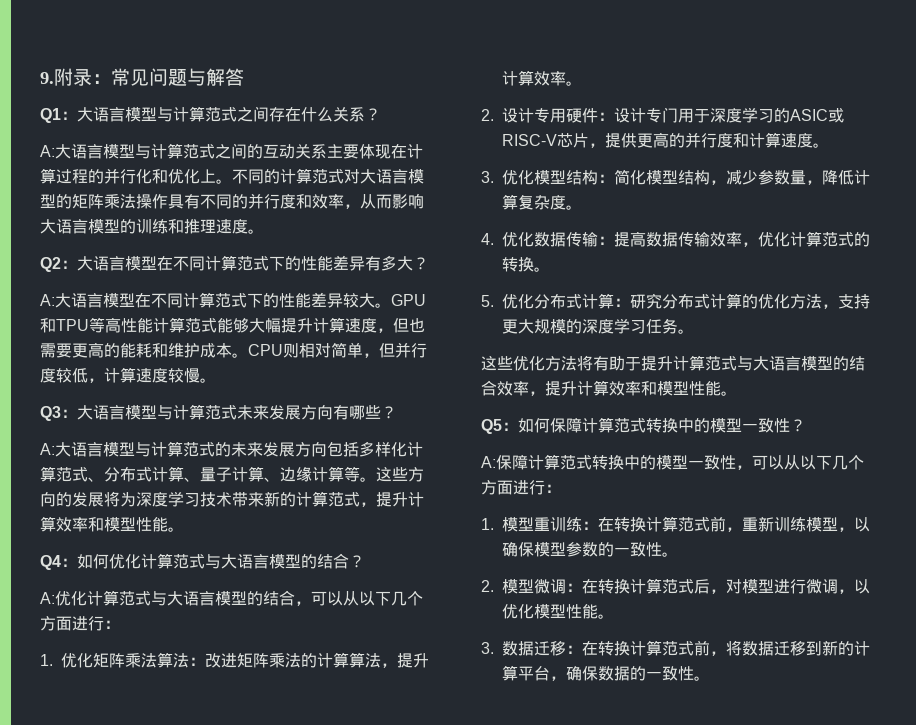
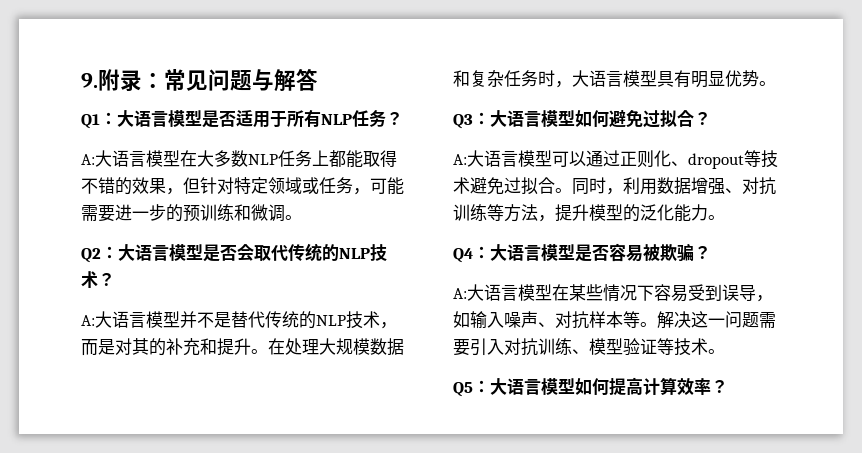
[157,106,381,122] [40,143,423,159] [40,168,424,184] [40,193,424,209] [40,219,248,234] 与计算范式之间存在什么关系？ // A:大语言模型与计算范式之间的互动关系主要体现在计算过程的并行化和优化上。不同的计算范式对大语言模型的矩阵乘法操作具有不同的并行度和效率，从而影响大语言模型的训练和推理速度 -> [202,110,403,128] [81,150,397,168] [81,177,404,195] [81,204,285,222] 是否适用于所有NLP任务？ // A:大语言模型在大多数NLP任务上都能取得不错的效果，但针对特定领域或任务，可能需要进一步的预训练和微调
[157,255,429,271] [40,292,426,308] [40,317,425,333] [40,342,427,358] [40,367,216,383] [40,404,397,421] [40,441,423,457] [40,466,424,482] [40,491,424,507] [40,516,184,532] [40,553,365,570] [40,590,423,606] [40,616,120,631] [40,652,429,668] [502,70,582,86] [481,107,844,123] [502,132,829,148] [481,169,870,185] [502,194,582,210] [481,231,870,247] [502,257,550,272] [481,293,870,309] [502,318,694,334] [481,355,865,371] [481,380,737,396] [481,417,806,434] [481,454,864,470] [481,480,561,495] [481,516,870,532] [502,542,678,557] [481,578,870,594] [502,604,614,619] [481,640,870,656] [502,665,710,681] 在不同计算范式下的性能差异有多大？ // A:大语言模型在不同计算范式下的性能差异较大。GPU和TPU等高性能计算范式能够大幅提升计算速度，但也需要更高的能耗和维护成本。CPU则相对简单，但并行度较低，计算速度较慢。 // Q3：大语言模型与计算范式未来发展方向有哪些？ // A:大语言模型与计算范式的未来发展方向包括多样化计算范式、分布式计算、量子计算、边缘计算等。这些方向的发展将为深度学习技术带来新的计算范式，提升计算效率和模型性能。 // Q4：如何优化计算范式与大语言模型的结合？ // A:优化计算范式与大语言模型的结合，可以从以下几个方面进行： // 1.优化矩阵乘法算法：改进矩阵乘法的计算算法，提升计算效率。 // 2.设计专用硬件：设计专门用于深度学习的ASIC或RISC-V芯片，提供更高的并行度和计算速度。 // 3.优化模型结构：简化模型结构，减少参数量，降低计算复杂度。 // 4.优化数据传输：提高数据传输效率，优化计算范式的转换。 // 5.优化分布式计算：研究分布式计算的优化方法，支持更大规模的深度学习任务。 // 这些优化方法将有助于提升计算范式与大语言模型的结合效率，提升计算效率和模型性能。 // Q5：如何保障计算范式转换中的模型一致性？ // A:保障计算范式转换中的模型一致性，可以从以下几个方面进行： // 1.模型重训练：在转换计算范式前，重新训练模型，以确保模型参数的一致性。 // 2.模型微调：在转换计算范式后，对模型进行微调，以优化模型性能。 // 3.数据迁移：在转换计算范式前，将数据迁移到新的计算平台，确保数据的一致性。 -> [203,243,387,262] [81,271,115,288] [81,311,397,329] [81,338,404,356] [453,70,776,88] [453,110,711,129] [453,150,778,169] [453,177,776,195] [453,204,725,222] [453,243,711,263] [453,284,773,302] [453,311,776,329] [453,338,725,356] [453,377,728,397] 是否会取代传统的NLP技术？ // A:大语言模型并不是替代传统的NLP技术，而是对其的补充和提升。在处理大规模数据和复杂任务时，大语言模型具有明显优势。 // Q3：大语言模型如何避免过拟合？ // A:大语言模型可以通过正则化、dropout等技术避免过拟合。同时，利用数据增强、对抗训练等方法，提升模型的泛化能力。 // Q4：大语言模型是否容易被欺骗？ // A:大语言模型在某些情况下容易受到误导，如输入噪声、对抗样本等。解决这一问题需要引入对抗训练、模型验证等技术。 // Q5：大语言模型如何提高计算效率？

